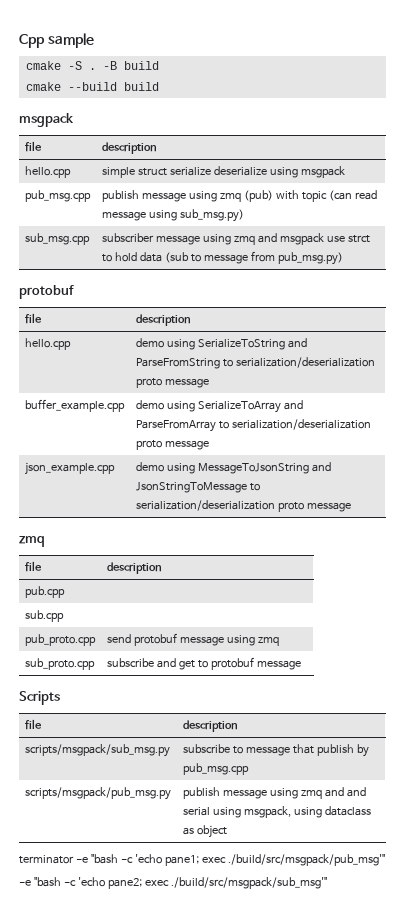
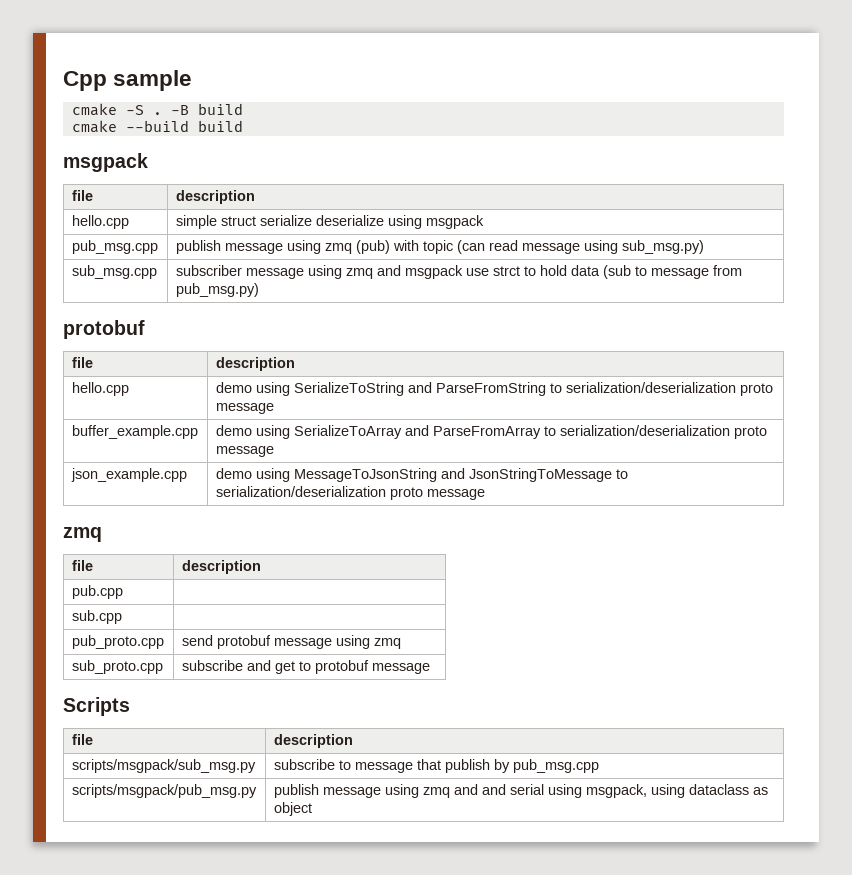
[19,854,385,866] [19,877,327,889] // terminator -e "bash -c 'echo pane1; exec ./build/src/msgpack/pub_msg'" // -e "bash -c 'echo pane2; exec ./build/src/msgpack/sub_msg'" -> (312, 809) none

